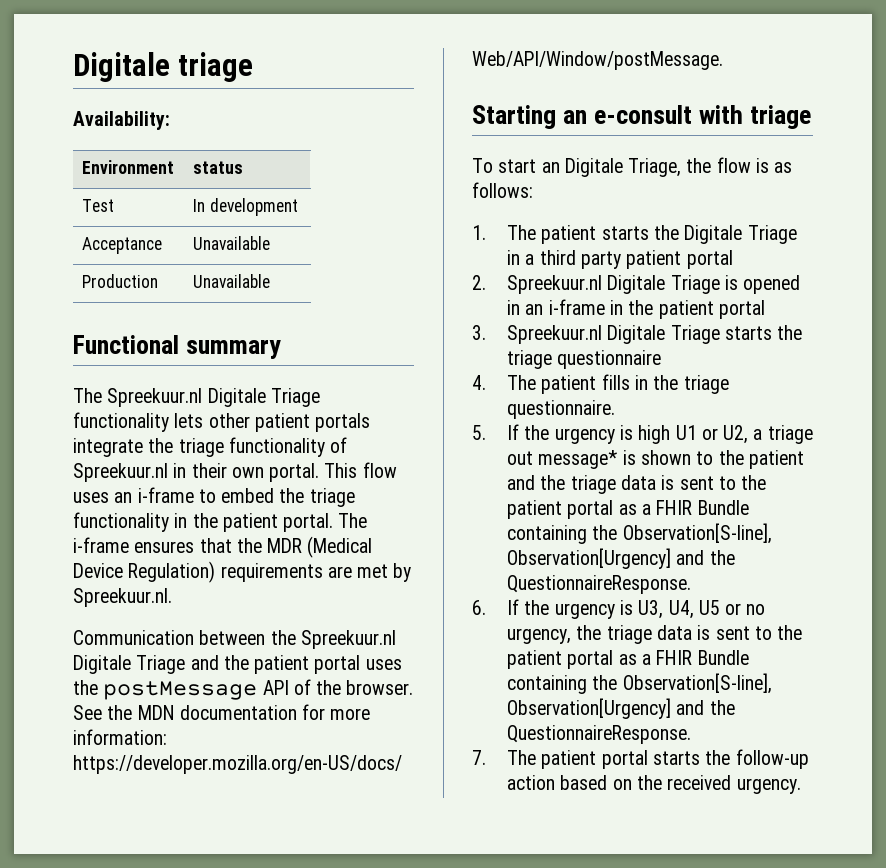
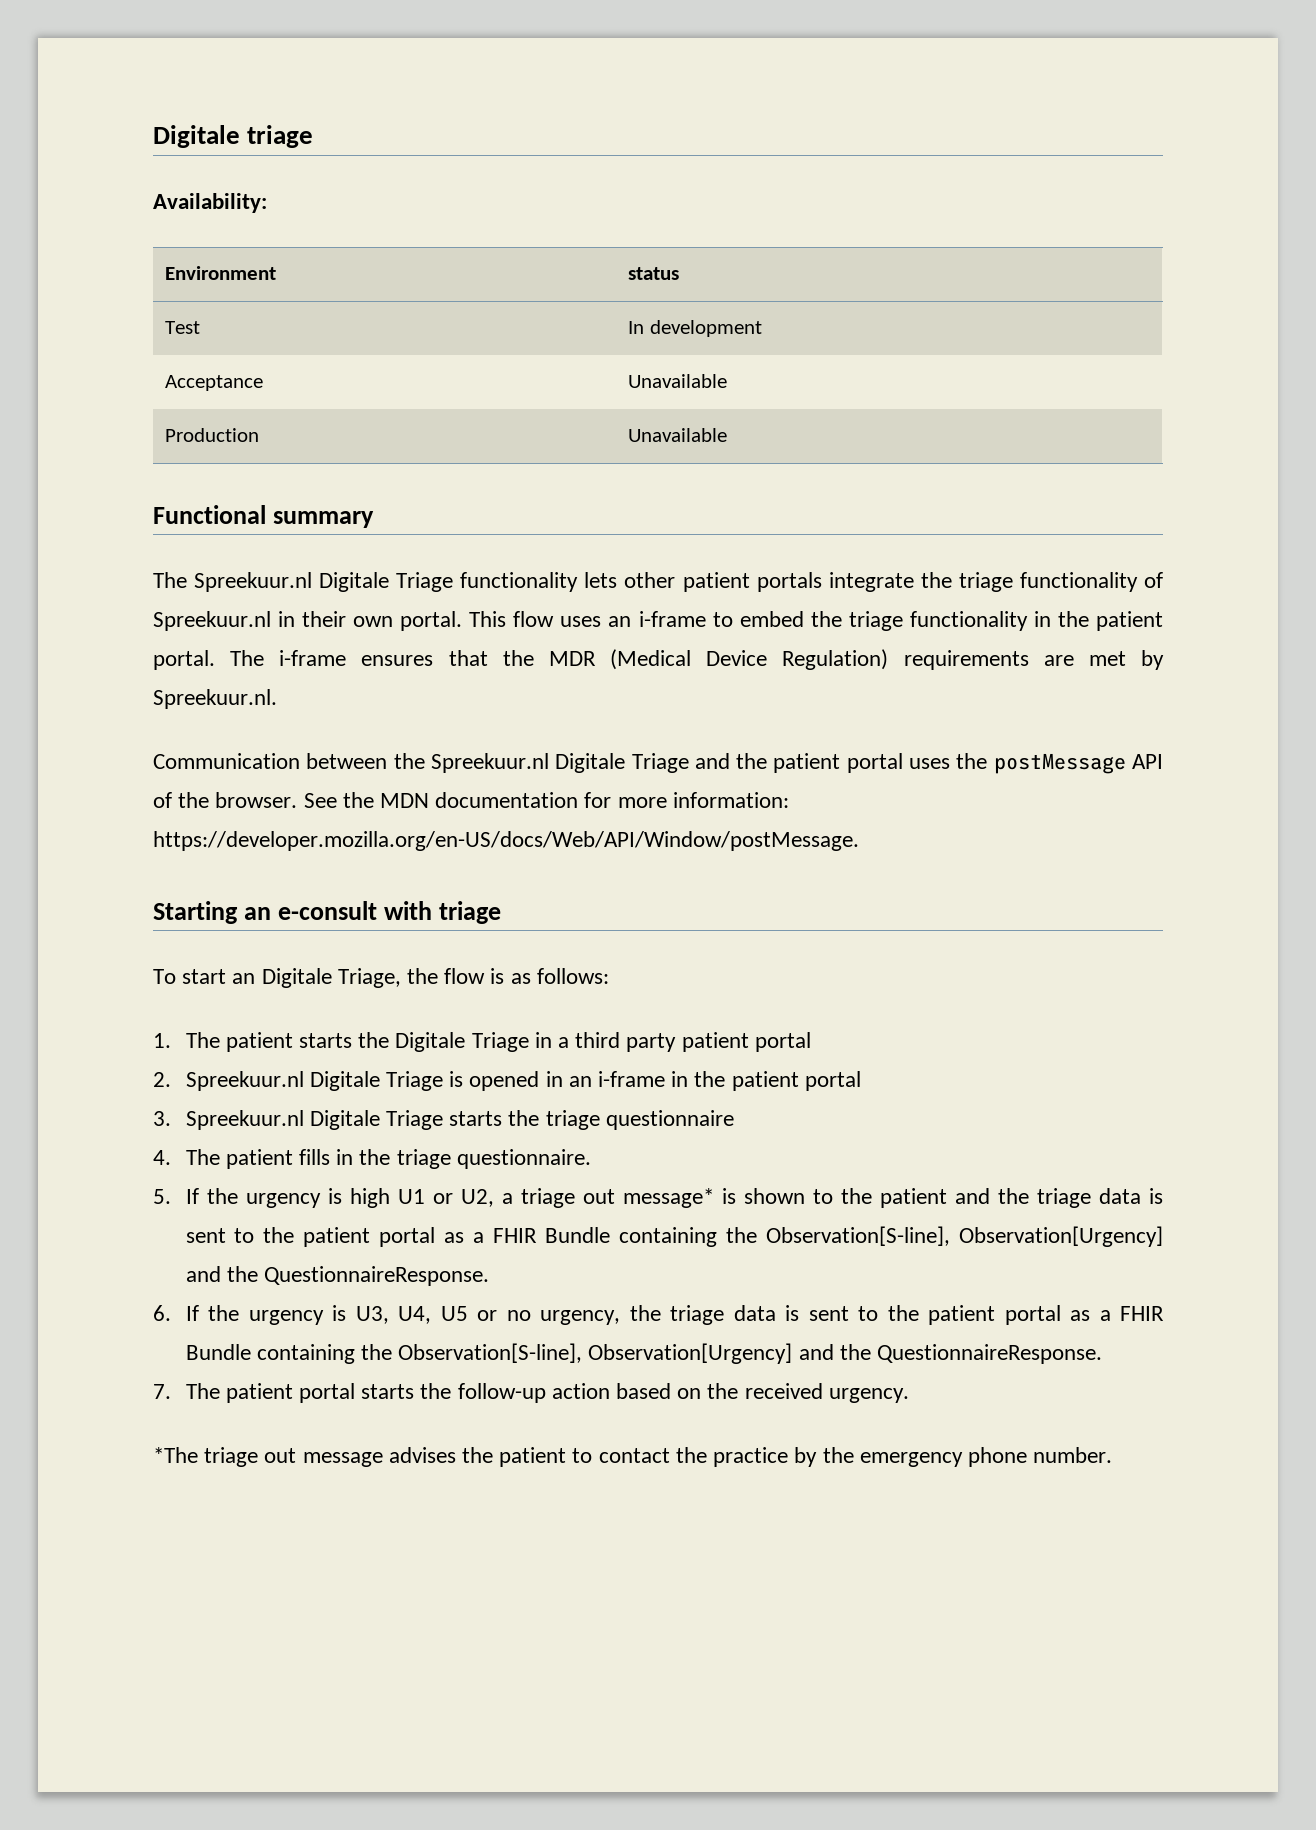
(801, 786) none -> [153,1447,1113,1467] // *The triage out message advises the patient to contact the practice by the emergency phone number.

